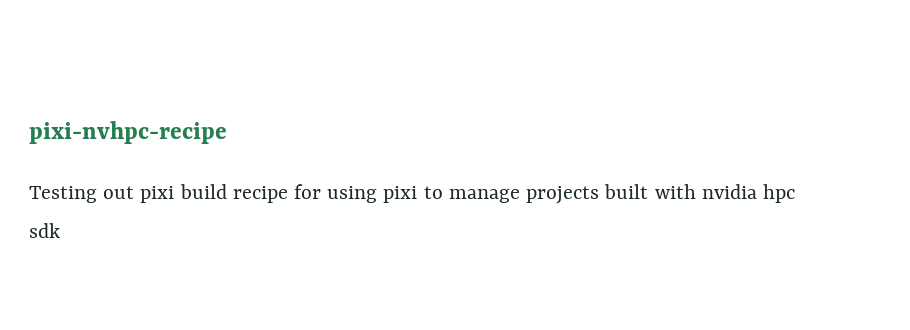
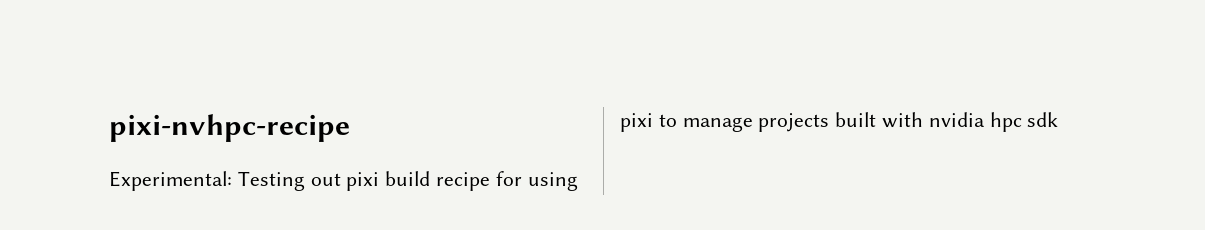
(227, 132) none -> [109,171,232,191] Experimental:

